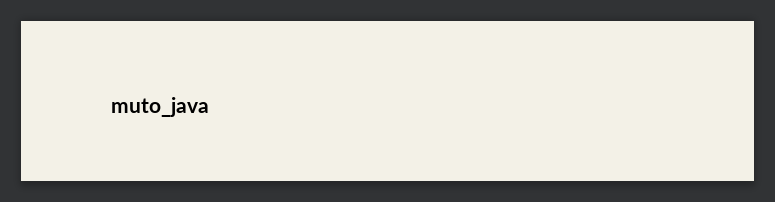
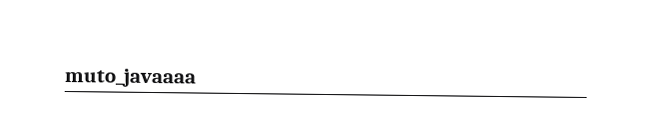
[111,97,209,117] muto_java -> [64,67,196,88] muto_javaaaa

